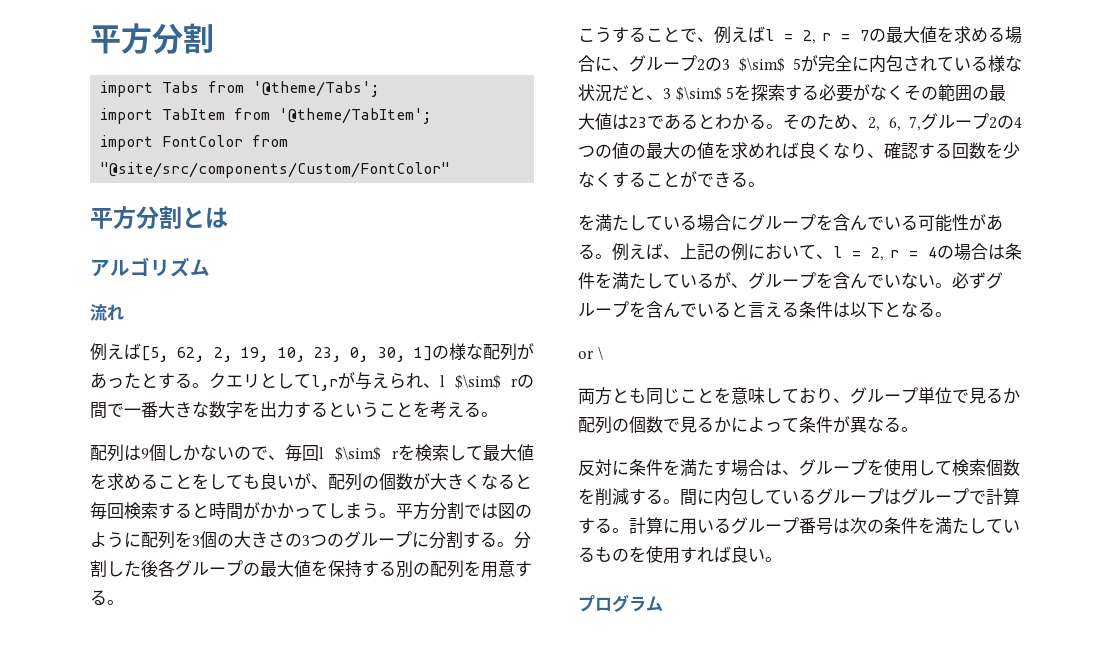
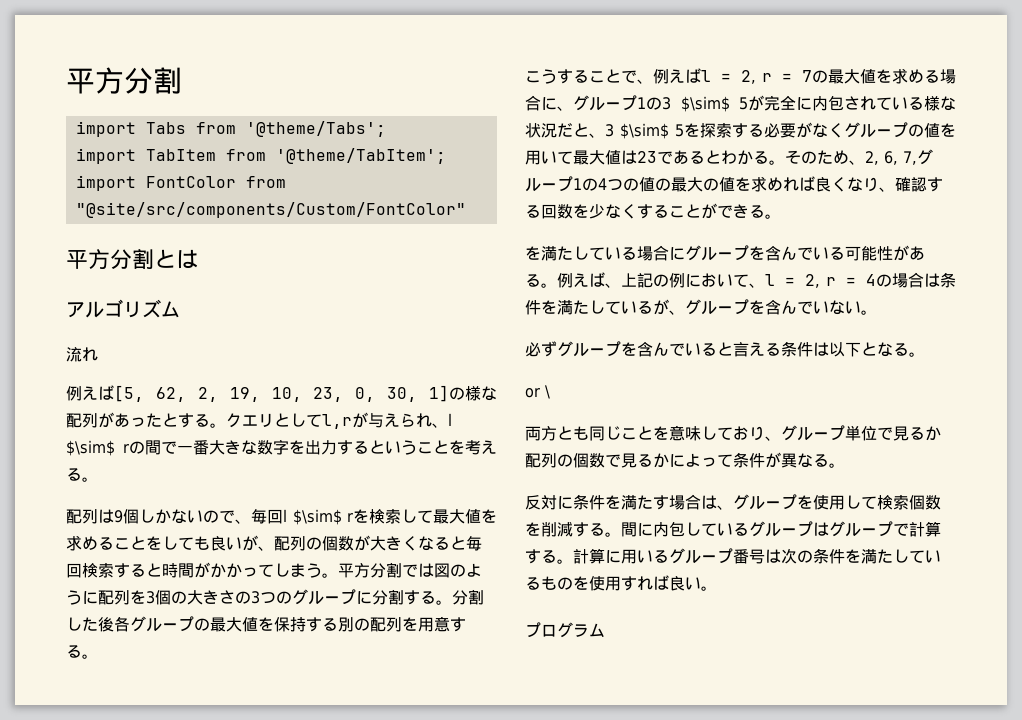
[697,59,705,71] 2 -> [637,97,646,109] 1
[904,84,990,101] その範囲の -> [844,122,956,138] [525,150,573,165] グループの値を用いて
[989,117,997,129] 2 -> [573,178,582,190] 1
(952, 285) none -> (877, 312) //

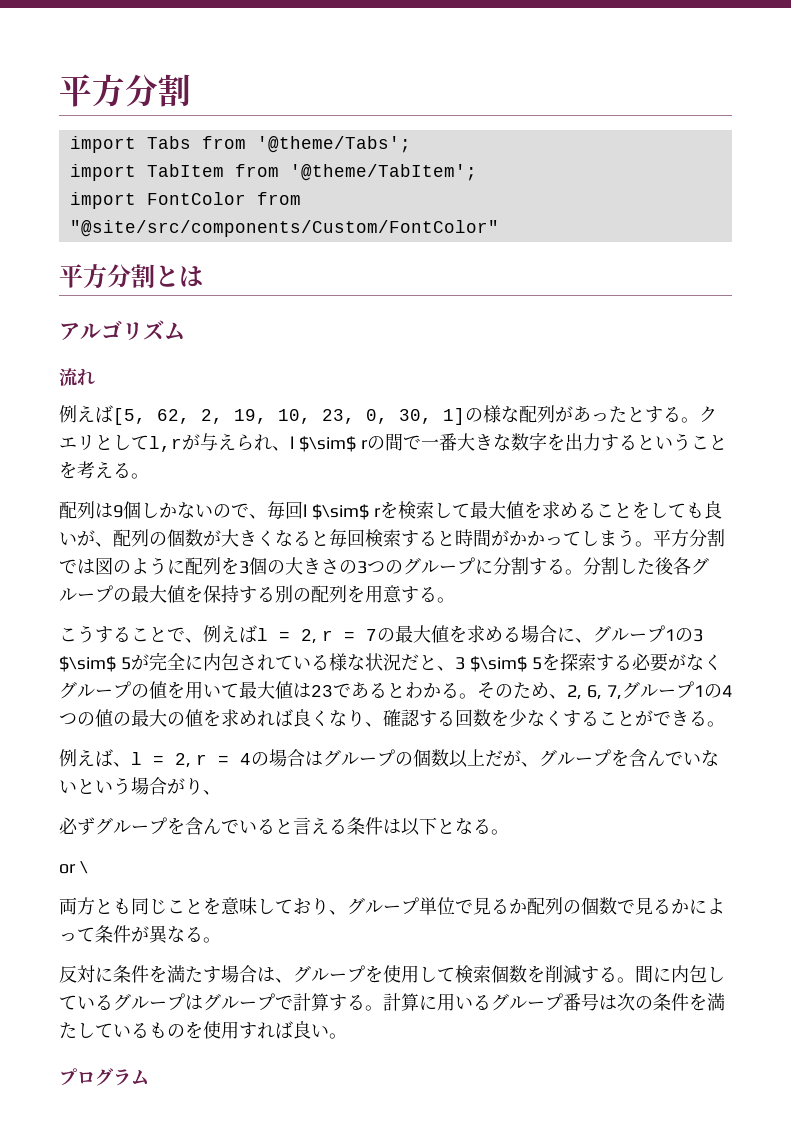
[525,245,925,261] [525,272,749,288] を満たしている場合にグループを含んでいる可能性がある。例えば、上記の例において -> [59,749,113,767] 例えば
[940,272,956,288] [525,300,653,315] 条件を満たしている -> [322,749,503,768] グループの個数以上だ
[861,310,877,315] 。 -> [77,777,221,795] という場合がり、

